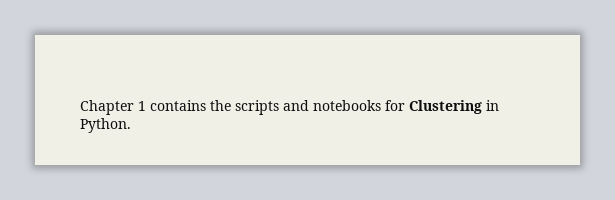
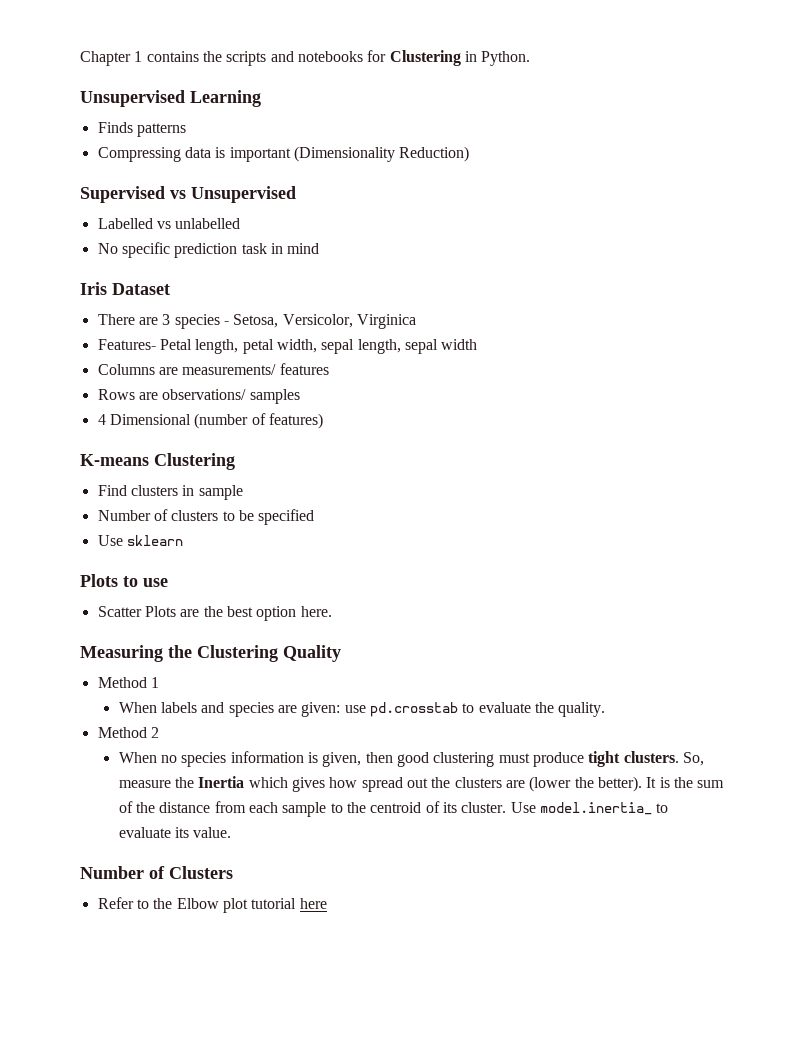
(131, 125) none -> [80,90,261,107] [97,122,186,137] [97,146,470,162] [80,186,296,203] [97,218,241,229] [97,242,320,258] [80,282,170,295] [97,314,416,329] [97,339,478,354] [97,363,329,375] [97,389,300,404] [97,413,323,429] [80,453,235,470] [97,485,243,500] [97,509,315,525] [97,535,183,546] [80,574,168,587] [97,606,332,621] [80,645,341,662] [97,677,159,688] [118,702,606,717] [97,727,159,738] [118,751,704,767] [118,776,725,792] [118,801,669,817] [118,827,232,838] [80,866,233,879] [97,897,327,913] // Unsupervised Learning // Finds patterns // Compressing data is important (Dimensionality Reduction) // Supervised vs Unsupervised // Labelled vs unlabelled // No specific prediction task in mind // Iris Dataset // There are 3 species - Setosa, Versicolor, Virginica // Features- Petal length, petal width, sepal length, sepal width // Columns are measurements/ features // Rows are observations/ samples // 4 Dimensional (number of features) // K-means Clustering // Find clusters in sample // Number of clusters to be specified // Use sklearn // Plots to use // Scatter Plots are the best option here. // Measuring the Clustering Quality // Method 1 // When labels and species are given: use pd.crosstab to evaluate the quality. // Method 2 // When no species information is given, then good clustering must produce tight clusters. So, measure the Inertia which gives how spread out the clusters are (lower the better). It is the sum of the distance from each sample to the centroid of its cluster. Use model.inertia_ to evaluate its value. // Number of Clusters // Refer to the Elbow plot tutorial here

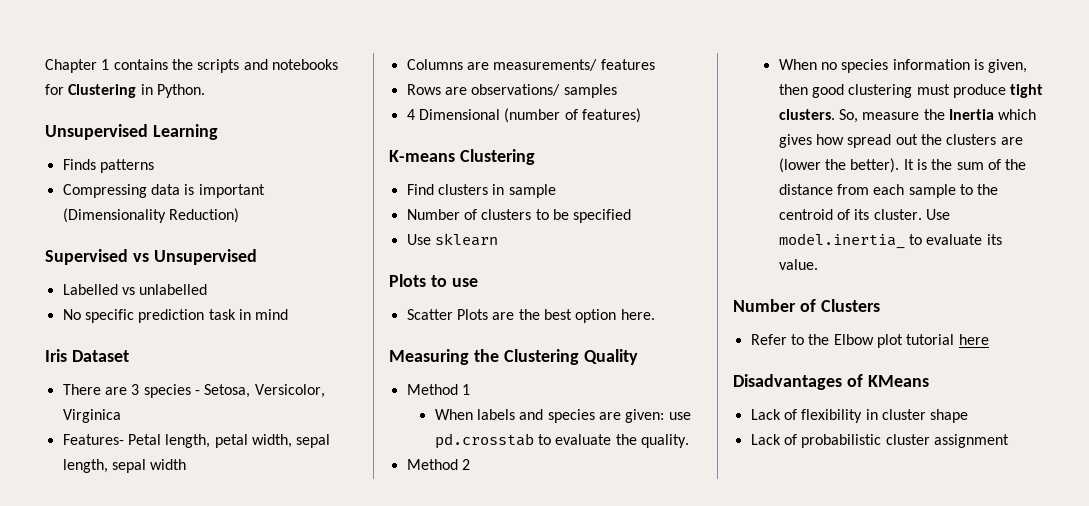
(327, 903) none -> [733,374,929,390] [750,409,969,423] [750,434,1009,448] // Disadvantages of KMeans // Lack of flexibility in cluster shape // Lack of probabilistic cluster assignment

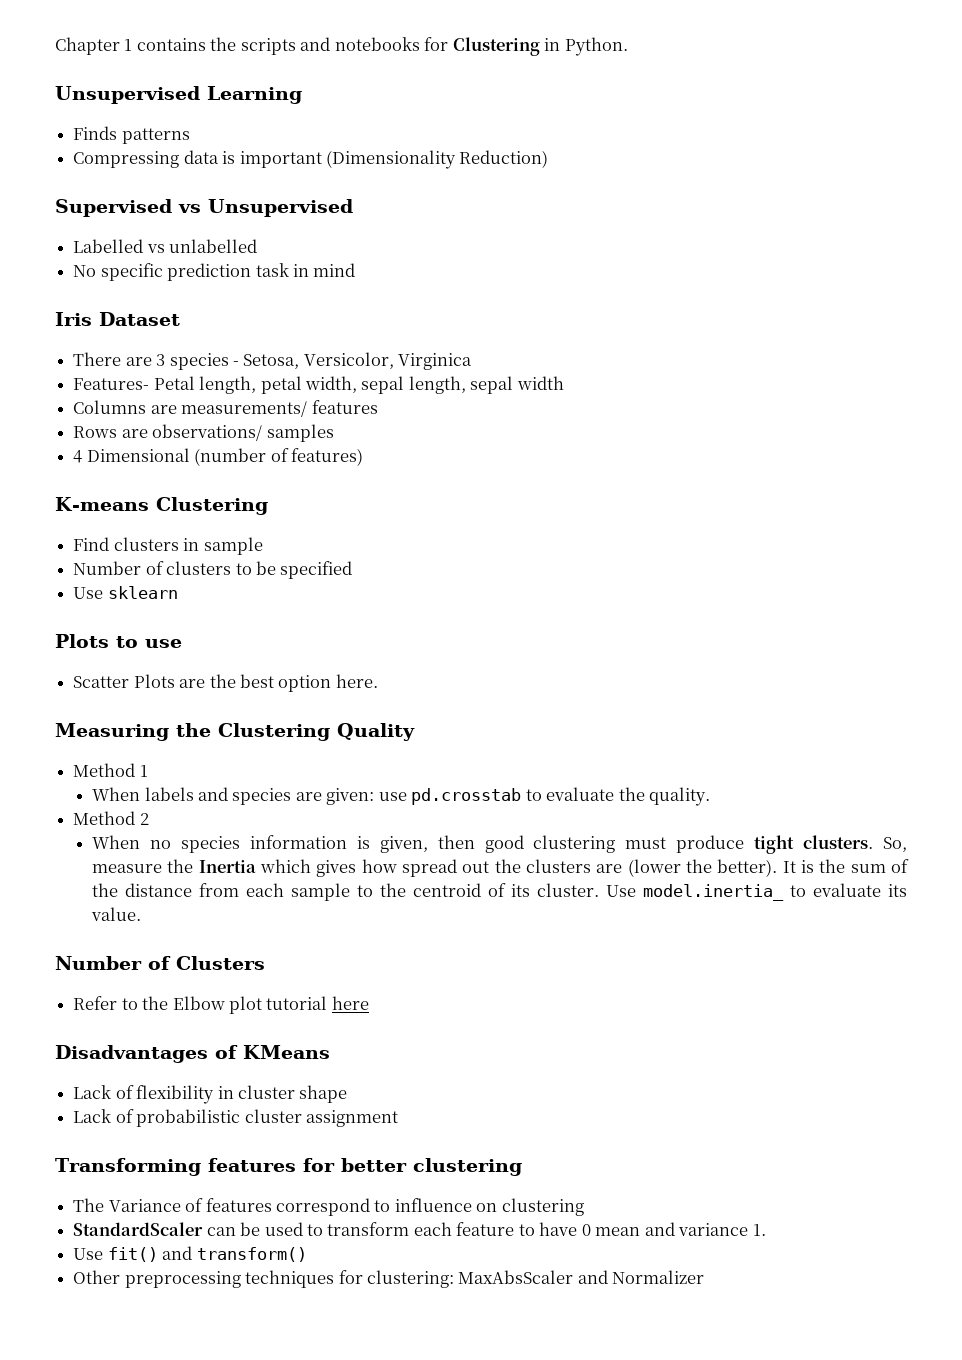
(1009, 441) none -> [55,1158,522,1176] [73,1198,584,1216] [73,1222,766,1236] [73,1246,307,1262] [73,1270,705,1288] // Transforming features for better clustering // The Variance of features correspond to influence on clustering // StandardScaler can be used to transform each feature to have 0 mean and variance 1. // Use fit() and transform() // Other preprocessing techniques for clustering: MaxAbsScaler and Normalizer

